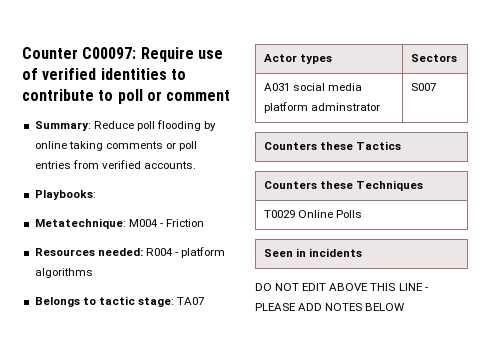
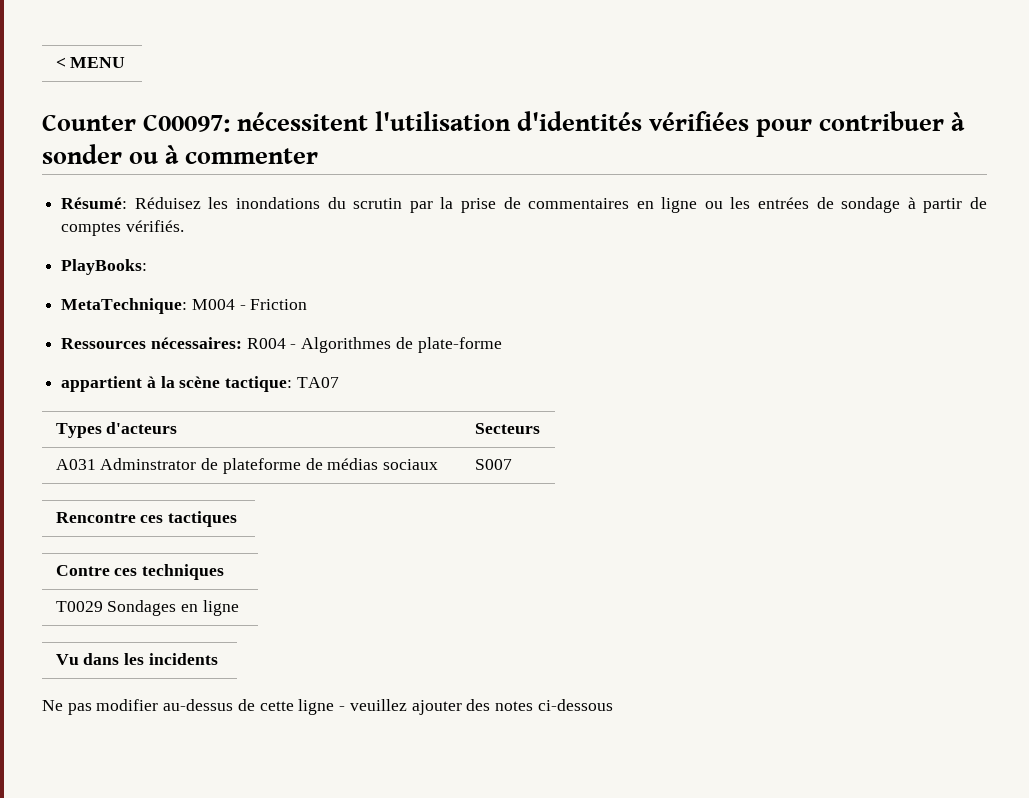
[22,47,223,62] [22,68,186,80] [22,89,231,104] [34,120,217,131] [34,141,198,151] [34,160,196,169] [34,190,96,200] [34,218,204,229] [34,247,226,258] [34,268,93,278] [34,296,205,307] [263,54,333,64] [410,54,457,62] [263,83,363,91] [263,102,381,113] [410,83,436,91] [263,141,402,150] [263,180,424,191] [263,210,363,218] [263,248,363,257] [255,283,428,291] [255,303,405,311] Counter C00097: Require use of verified identities to contribute to poll or comment // Summary: Reduce poll flooding by online taking comments or poll entries from verified accounts. // Playbooks: // Metatechnique: M004 - Friction // Resources needed: R004 - platform algorithms // Belongs to tactic stage: TA07 // Actor types | Sectors // A031 social media platform adminstrator | S007 // Counters these Tactics // Counters these Techniques // T0029 Online Polls // Seen in incidents // DO NOT EDIT ABOVE THIS LINE - PLEASE ADD NOTES BELOW -> [55,57,126,68] [42,111,966,137] [42,144,319,164] [61,197,987,213] [61,220,184,236] [61,259,148,275] [61,298,308,314] [61,337,502,353] [61,376,339,392] [55,422,178,438] [474,423,540,434] [55,458,438,474] [474,459,512,470] [55,511,238,527] [55,564,225,580] [55,600,239,616] [55,653,218,665] [42,699,613,715] < MENU // Counter C00097: nécessitent l'utilisation d'identités vérifiées pour contribuer à sonder ou à commenter // Résumé: Réduisez les inondations du scrutin par la prise de commentaires en ligne ou les entrées de sondage à partir de comptes vérifiés. // PlayBooks: // MetaTechnique: M004 - Friction // Ressources nécessaires: R004 - Algorithmes de plate-forme // appartient à la scène tactique: TA07 // Types d'acteurs | Secteurs // A031 Adminstrator de plateforme de médias sociaux | S007 // Rencontre ces tactiques // Contre ces techniques // T0029 Sondages en ligne // Vu dans les incidents // Ne pas modifier au-dessus de cette ligne - veuillez ajouter des notes ci-dessous

